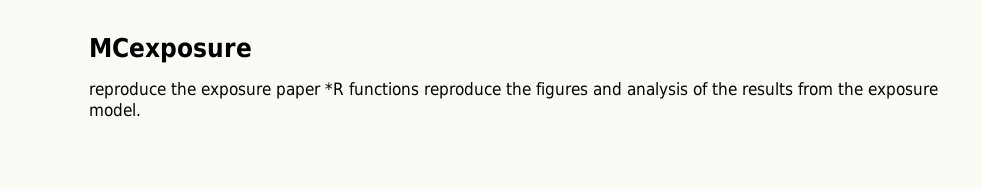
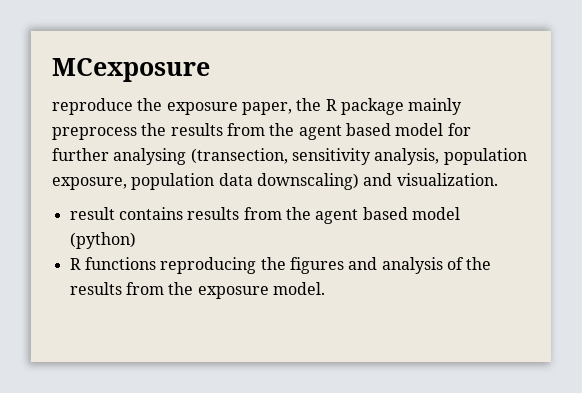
[276,82,501,99] paper *R functions reproduce -> [241,98,463,115] [52,123,471,140] [52,148,527,165] [52,173,498,190] [69,207,460,224] [69,232,136,249] [69,257,257,274] paper, the R package mainly preprocess the results from the agent based model for further analysing (transection, sensitivity analysis, population exposure, population data downscaling) and visualization. // result contains results from the agent based model (python) // R functions reproducing

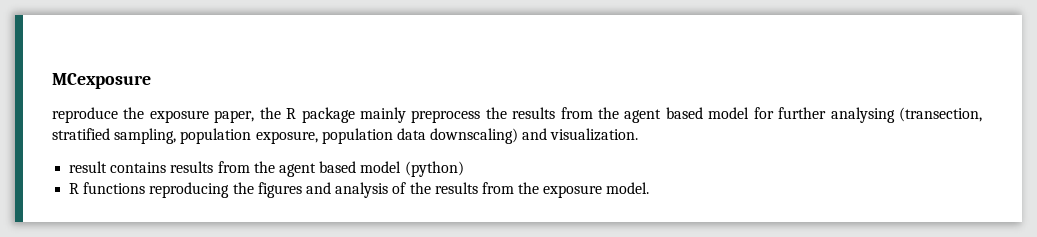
[291,148,440,165] sensitivity analysis, -> [52,128,177,144] stratified sampling,

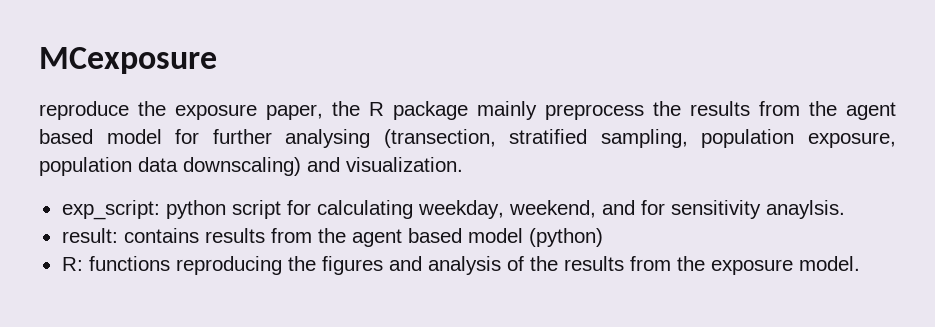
[69,161,108,173] result -> [61,200,845,220] [61,228,118,243] exp_script: python script for calculating weekday, weekend, and for sensitivity anaylsis. // result:
[69,183,80,194] R -> [61,257,83,271] R:

